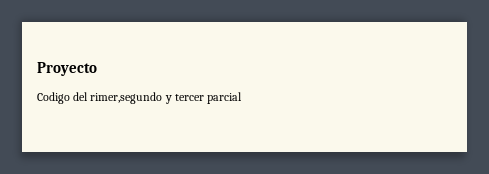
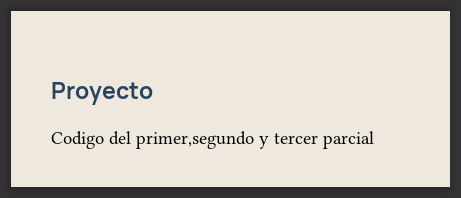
[90,92,163,104] rimer,segundo -> [136,131,254,149] primer,segundo

